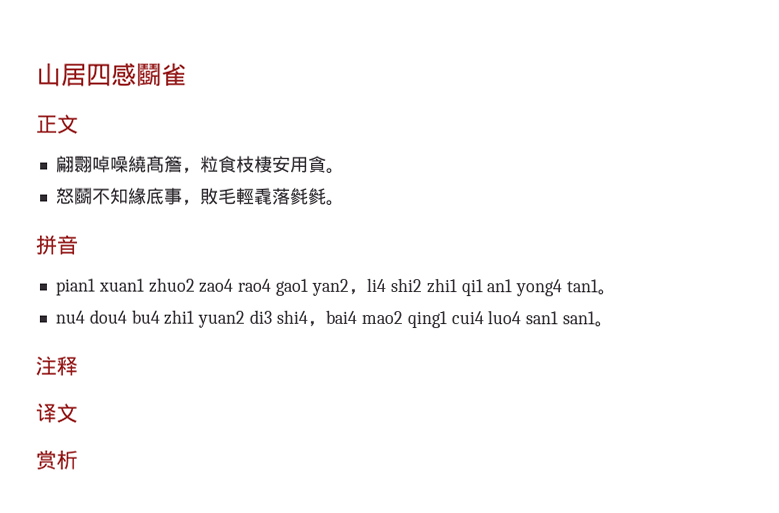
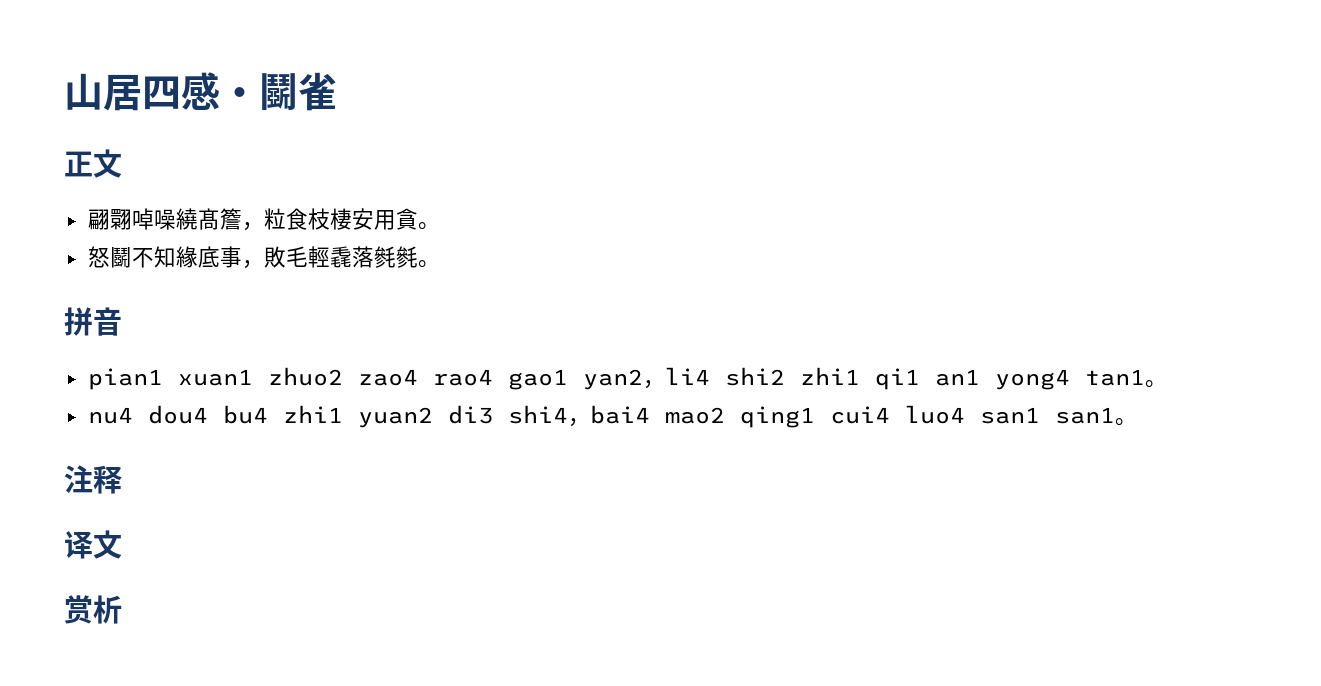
(137, 74) none -> [220,87,259,106] ・

